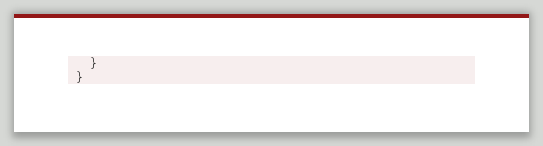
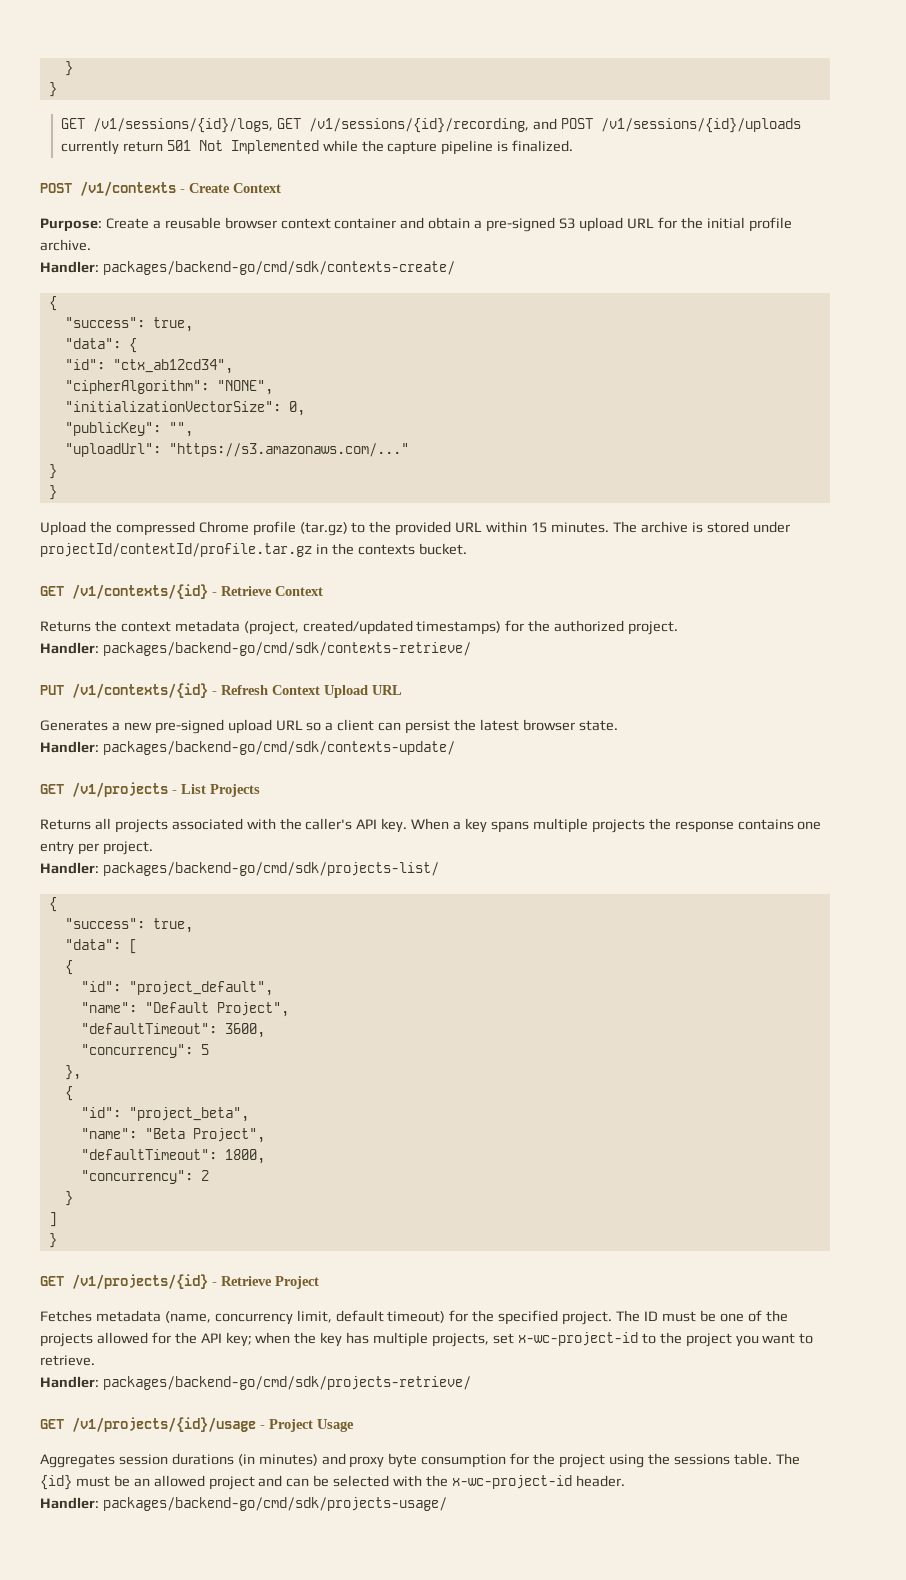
[89,57,97,69] [75,71,83,83] } // } -> [64,61,73,76] [48,82,57,97] [60,118,801,133] [60,140,574,155] [40,181,281,196] [40,217,792,232] [40,239,91,251] [40,261,455,275] [48,296,57,311] [64,317,193,332] [64,338,137,353] [64,359,233,374] [64,380,273,395] [64,401,305,416] [64,422,193,437] [64,443,409,457] [48,464,57,479] [48,485,57,500] [40,521,790,536] [40,543,467,557] [40,584,323,599] [40,620,679,635] [40,642,471,656] [40,683,402,698] [40,719,618,734] [40,741,455,755] [40,782,260,797] [40,818,822,833] [40,841,153,855] [40,862,439,876] [48,897,57,912] [64,918,193,933] [64,939,137,954] [64,960,73,975] [80,981,273,996] [80,1002,289,1017] [80,1023,265,1038] [80,1044,209,1058] [64,1065,81,1080] [64,1086,73,1101] [80,1107,249,1122] [80,1128,265,1143] [80,1149,265,1164] [80,1170,209,1184] [64,1191,73,1206] [48,1212,57,1227] [48,1233,57,1248] [40,1274,319,1289] [40,1310,788,1325] [40,1332,814,1347] [40,1355,95,1366] [40,1376,471,1390] [40,1417,354,1432] [40,1453,800,1468] [40,1475,625,1490] [40,1497,447,1511] } // } // GET /v1/sessions/{id}/logs, GET /v1/sessions/{id}/recording, and POST /v1/sessions/{id}/uploads currently return 501 Not Implemented while the capture pipeline is finalized. // POST /v1/contexts - Create Context // Purpose: Create a reusable browser context container and obtain a pre-signed S3 upload URL for the initial profile archive. // Handler: packages/backend-go/cmd/sdk/contexts-create/ // { // "success": true, // "data": { // "id": "ctx_ab12cd34", // "cipherAlgorithm": "NONE", // "initializationVectorSize": 0, // "publicKey": "", // "uploadUrl": "https://s3.amazonaws.com/..." // } // } // Upload the compressed Chrome profile (tar.gz) to the provided URL within 15 minutes. The archive is stored under projectId/contextId/profile.tar.gz in the contexts bucket. // GET /v1/contexts/{id} - Retrieve Context // Returns the context metadata (project, created/updated timestamps) for the authorized project. // Handler: packages/backend-go/cmd/sdk/contexts-retrieve/ // PUT /v1/contexts/{id} - Refresh Context Upload URL // Generates a new pre-signed upload URL so a client can persist the latest browser state. // Handler: packages/backend-go/cmd/sdk/contexts-update/ // GET /v1/projects - List Projects // Returns all projects associated with the caller's API key. When a key spans multiple projects the response contains one entry per project. // Handler: packages/backend-go/cmd/sdk/projects-list/ // { // "success": true, // "data": [ // { // "id": "project_default", // "name": "Default Project", // "defaultTimeout": 3600, // "concurrency": 5 // }, // { // "id": "project_beta", // "name": "Beta Project", // "defaultTimeout": 1800, // "concurrency": 2 // } // ] // } // GET /v1/projects/{id} - Retrieve Project // Fetches metadata (name, concurrency limit, default timeout) for the specified project. The ID must be one of the projects allowed for the API key; when the key has multiple projects, set x-wc-project-id to the project you want to retrieve. // Handler: packages/backend-go/cmd/sdk/projects-retrieve/ // GET /v1/projects/{id}/usage - Project Usage // Aggregates session durations (in minutes) and proxy byte consumption for the project using the sessions table. The {id} must be an allowed project and can be selected with the x-wc-project-id header. // Handler: packages/backend-go/cmd/sdk/projects-usage/

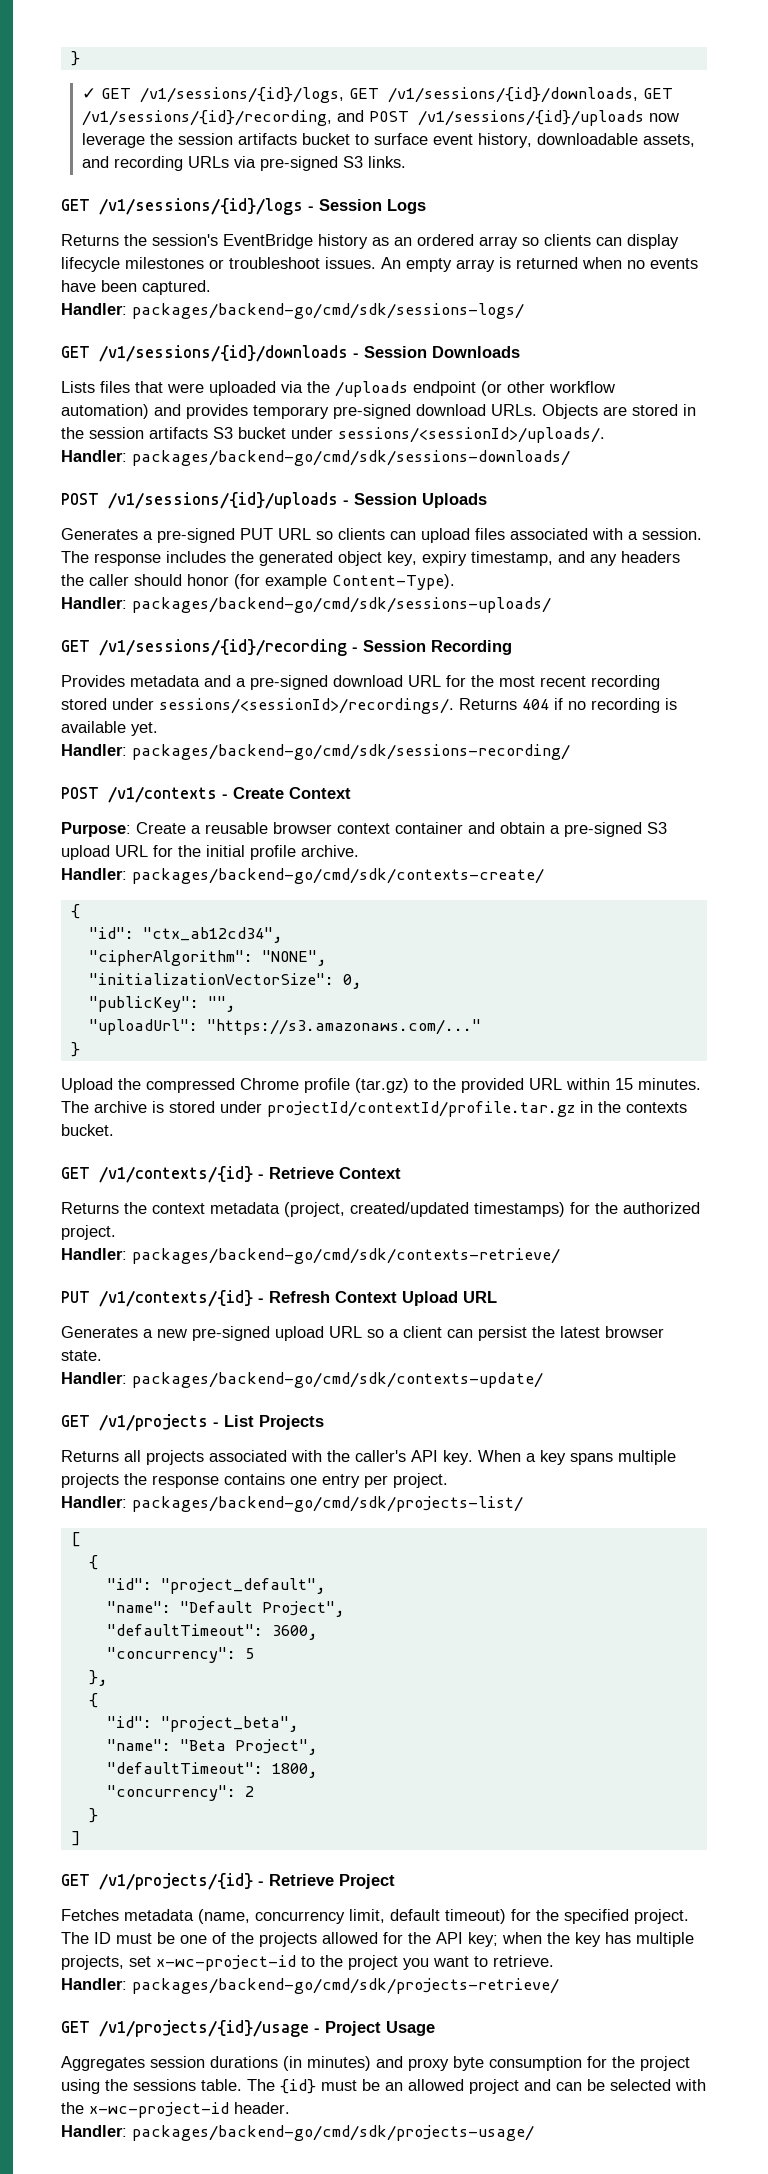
[64,61,73,76] [48,82,57,97] } // } // -> [70,51,80,66] [81,88,96,99] } // ✓
(301, 123) none -> [387,87,673,103] /v1/sessions/{id}/downloads, GET
[60,140,574,155] currently return 501 Not Implemented while the capture pipeline is finalized. -> [648,113,679,122] [81,133,695,148] [81,156,406,171] [61,198,426,215] [61,234,679,249] [61,257,698,272] [61,280,211,295] [61,303,524,319] [61,345,520,362] [61,381,615,397] [61,404,696,419] [61,427,605,443] [61,450,570,466] [61,492,487,509] [61,528,702,543] [61,551,680,566] [61,574,455,590] [61,597,551,613] [61,639,512,656] [61,675,660,690] [61,698,677,714] [61,721,158,736] [61,744,570,760] now leverage the session artifacts bucket to surface event history, downloadable assets, and recording URLs via pre-signed S3 links. // GET /v1/sessions/{id}/logs - Session Logs // Returns the session's EventBridge history as an ordered array so clients can display lifecycle milestones or troubleshoot issues. An empty array is returned when no events have been captured. // Handler: packages/backend-go/cmd/sdk/sessions-logs/ // GET /v1/sessions/{id}/downloads - Session Downloads // Lists files that were uploaded via the /uploads endpoint (or other workflow automation) and provides temporary pre-signed download URLs. Objects are stored in the session artifacts S3 bucket under sessions/<sessionId>/uploads/. // Handler: packages/backend-go/cmd/sdk/sessions-downloads/ // POST /v1/sessions/{id}/uploads - Session Uploads // Generates a pre-signed PUT URL so clients can upload files associated with a session. The response includes the generated object key, expiry timestamp, and any headers the caller should honor (for example Content-Type). // Handler: packages/backend-go/cmd/sdk/sessions-uploads/ // GET /v1/sessions/{id}/recording - Session Recording // Provides metadata and a pre-signed download URL for the most recent recording stored under sessions/<sessionId>/recordings/. Returns 404 if no recording is available yet. // Handler: packages/backend-go/cmd/sdk/sessions-recording/
[64,317,193,332] [64,338,137,353] // "success": true, // "data": { -> (80, 911) none
[48,485,57,500] // } -> (80, 1049) none
[48,897,57,912] [64,918,193,933] [64,939,121,950] { // "success": true, // "data": -> (523, 1504) none
[48,1233,57,1248] // } -> (81, 1838) none

